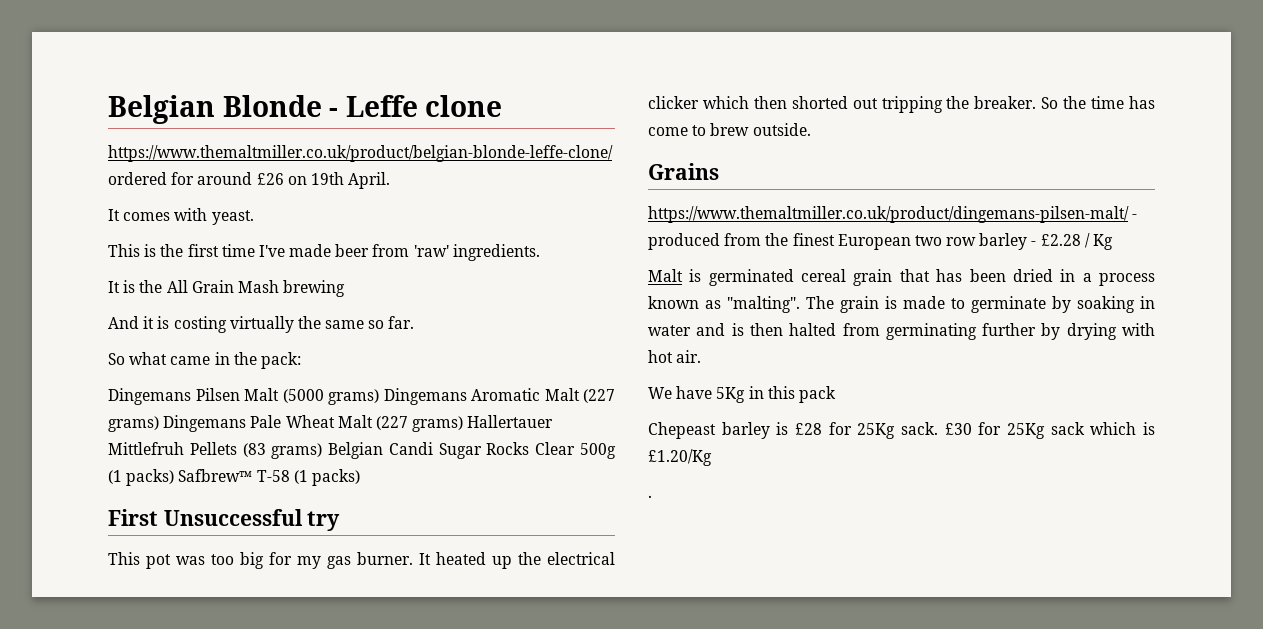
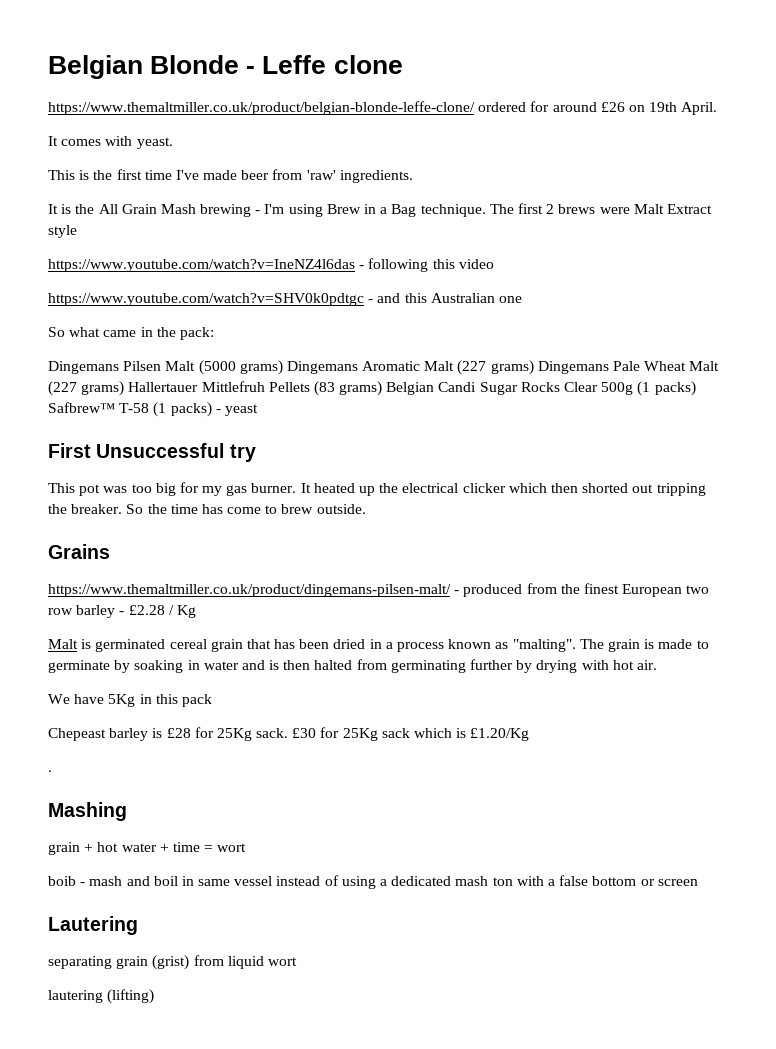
[108,316,415,333] // And it is costing virtually the same so far. -> [255,203,712,217] [48,225,77,238] [48,258,494,272] [48,293,522,306] - I'm using Brew in a Bag technique. The first 2 brews were Malt Extract style // https://www.youtube.com/watch?v=IneNZ4l6das - following this video // https://www.youtube.com/watch?v=SHV0k0pdtgc - and this Australian one
(360, 477) none -> [215,404,258,416] - yeast
(652, 496) none -> [48,802,127,821] [48,842,247,855] [48,875,698,889] [48,916,138,935] [48,955,297,970] [48,989,155,1004] // Mashing // grain + hot water + time = wort // boib - mash and boil in same vessel instead of using a dedicated mash ton with a false bottom or screen // Lautering // separating grain (grist) from liquid wort // lautering (lifting)

